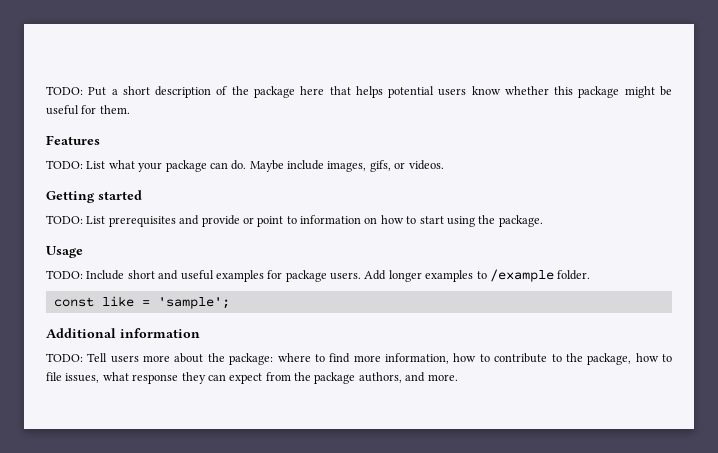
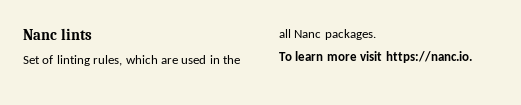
[46,86,672,98] [46,105,130,115] [46,135,100,145] [46,160,444,172] [46,190,142,203] [46,215,543,227] [46,246,83,258] [46,269,591,282] [53,296,230,309] [46,328,200,338] [46,353,672,365] [46,372,458,384] TODO: Put a short description of the package here that helps potential users know whether this package might be useful for them. // Features // TODO: List what your package can do. Maybe include images, gifs, or videos. // Getting started // TODO: List prerequisites and provide or point to information on how to start using the package. // Usage // TODO: Include short and useful examples for package users. Add longer examples to /example folder. // const like = 'sample'; // Additional information // TODO: Tell users more about the package: where to find more information, how to contribute to the package, how to file issues, what response they can expect from the package authors, and more. -> [23,28,93,40] [23,55,240,66] [279,29,376,40] [279,51,472,63] Nanc lints // Set of linting rules, which are used in the all Nanc packages. // To learn more visit https://nanc.io.

